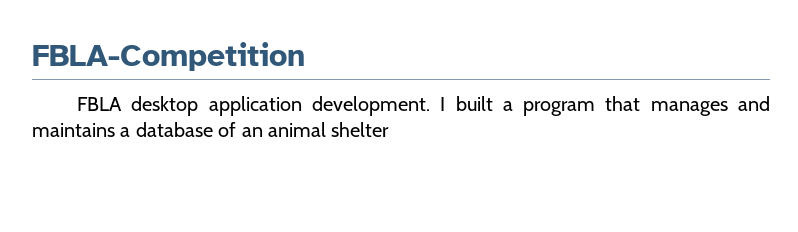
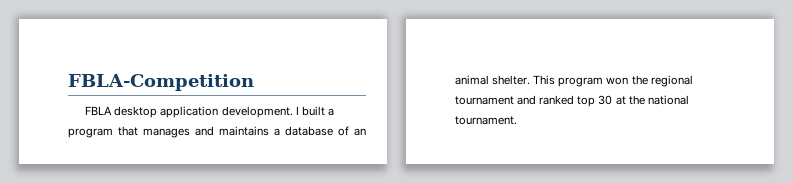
[331,122,390,137] shelter -> [492,75,693,87] [455,95,689,107] [455,116,517,125] shelter. This program won the regional tournament and ranked top 30 at the national tournament.

